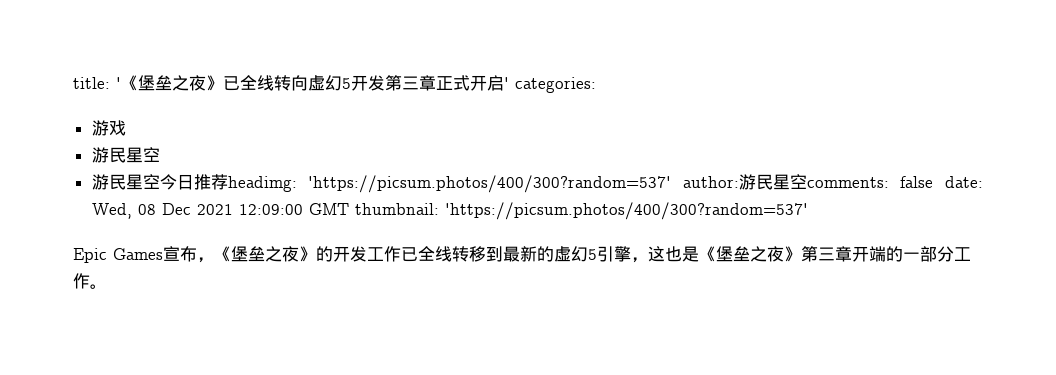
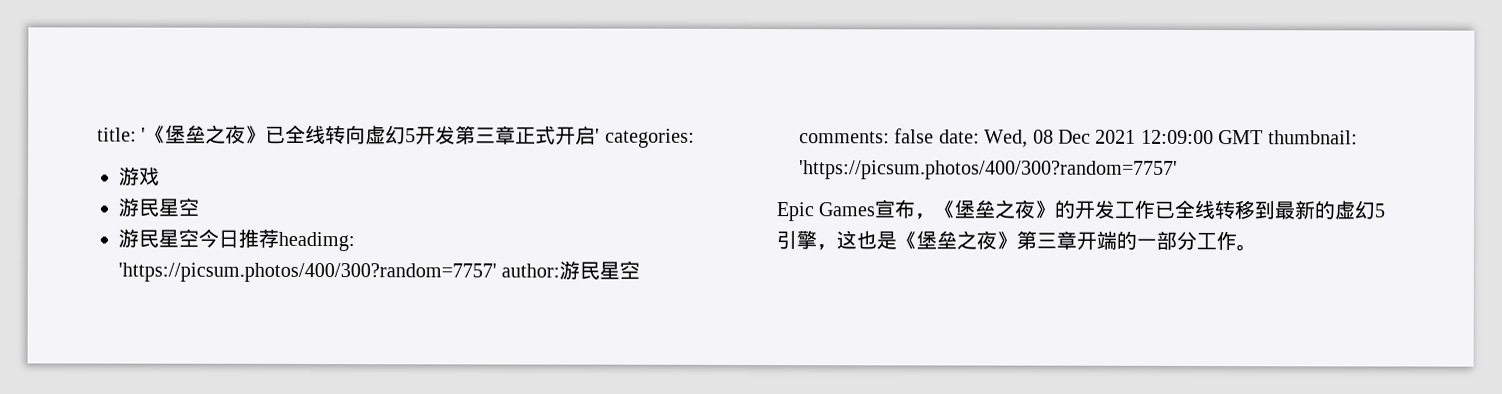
[308,175,672,193] 'https://picsum.photos/400/300?random=537' -> [118,262,497,283] 'https://picsum.photos/400/300?random=7757'
[444,202,808,220] 'https://picsum.photos/400/300?random=537' -> [799,160,1178,180] 'https://picsum.photos/400/300?random=7757'

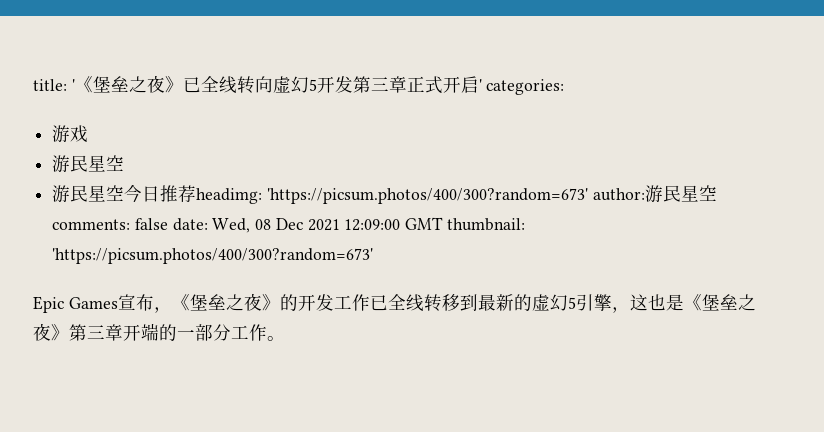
[118,262,497,283] 'https://picsum.photos/400/300?random=7757' -> [266,188,588,204] 'https://picsum.photos/400/300?random=673'
[799,160,1178,180] 'https://picsum.photos/400/300?random=7757' -> [52,248,374,264] 'https://picsum.photos/400/300?random=673'

